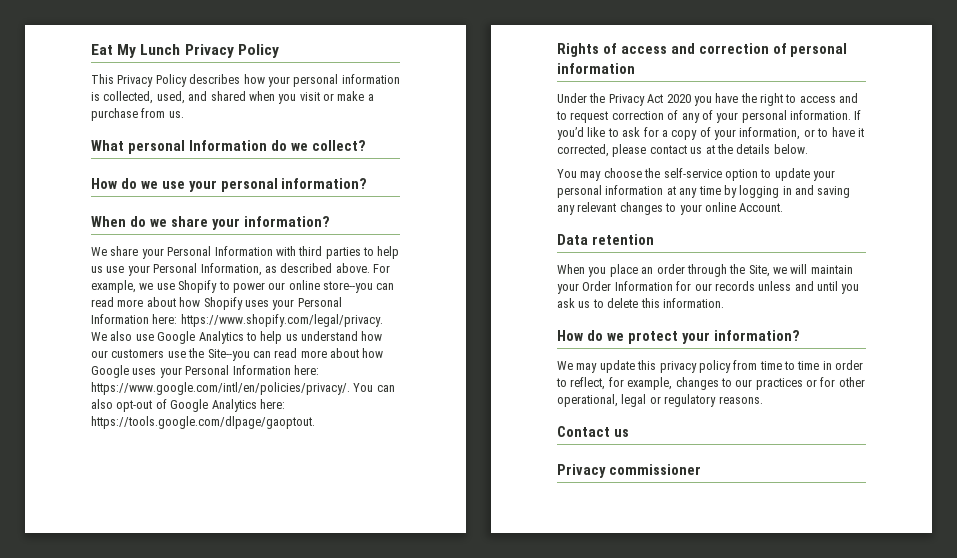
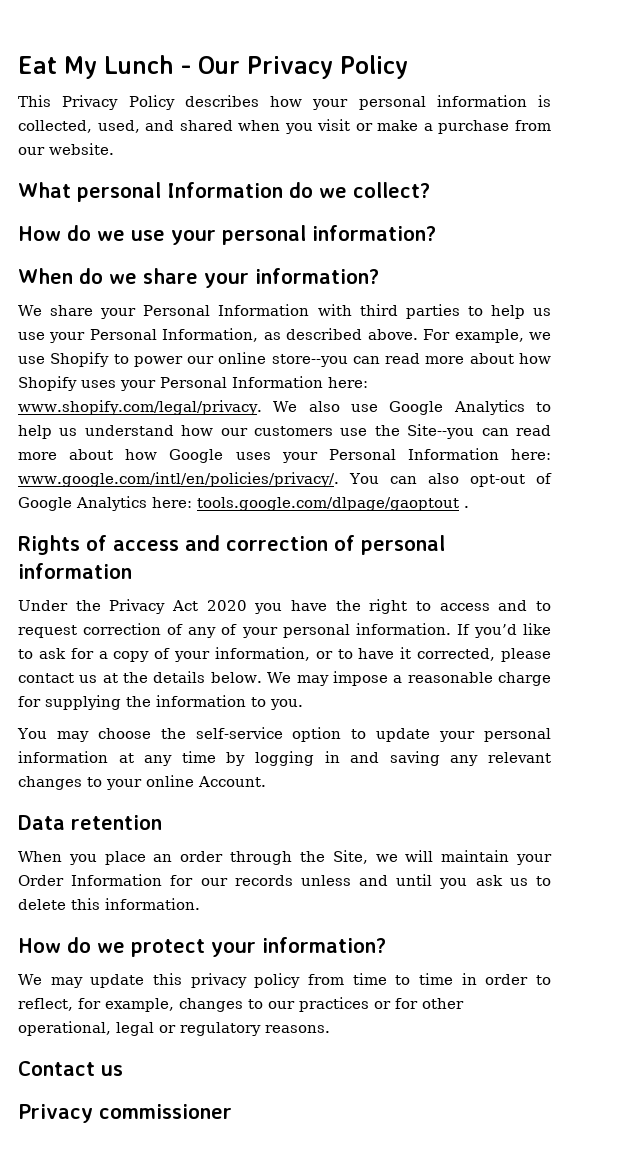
(181, 49) none -> [181,56,240,74] - Our
[168,111,184,118] us. -> [18,143,114,155] our website.
[180,314,383,327] https://www.shopify.com/legal/privacy. -> [18,400,262,415] www.shopify.com/legal/privacy.
[91,382,350,395] https://www.google.com/intl/en/policies/privacy/. -> [18,472,339,487] www.google.com/intl/en/policies/privacy/.
[91,416,315,429] https://tools.google.com/dlpage/gaoptout. -> [197,497,469,511] tools.google.com/dlpage/gaoptout .
(808, 149) none -> [267,671,551,686] [18,695,303,710] We may impose a reasonable charge for supplying the information to you.

